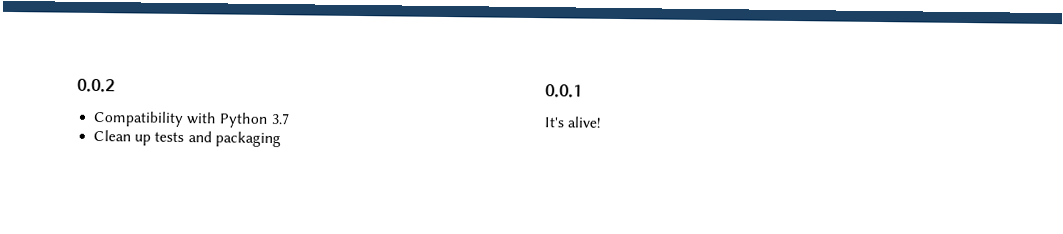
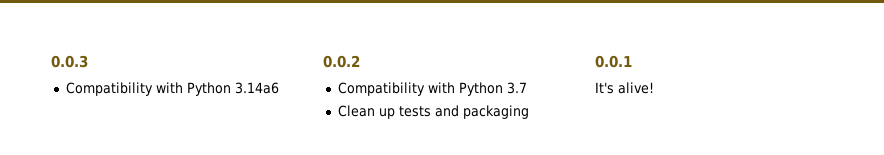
(77, 85) none -> [51,55,88,68] [65,82,279,96] 0.0.3 // Compatibility with Python 3.14a6 //

